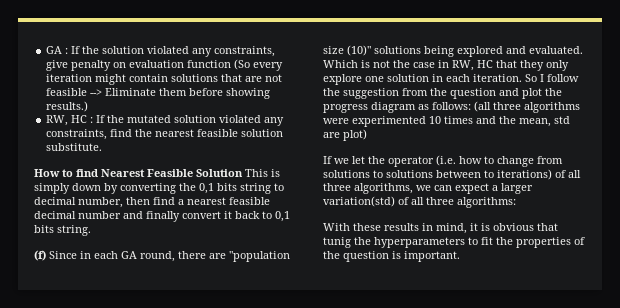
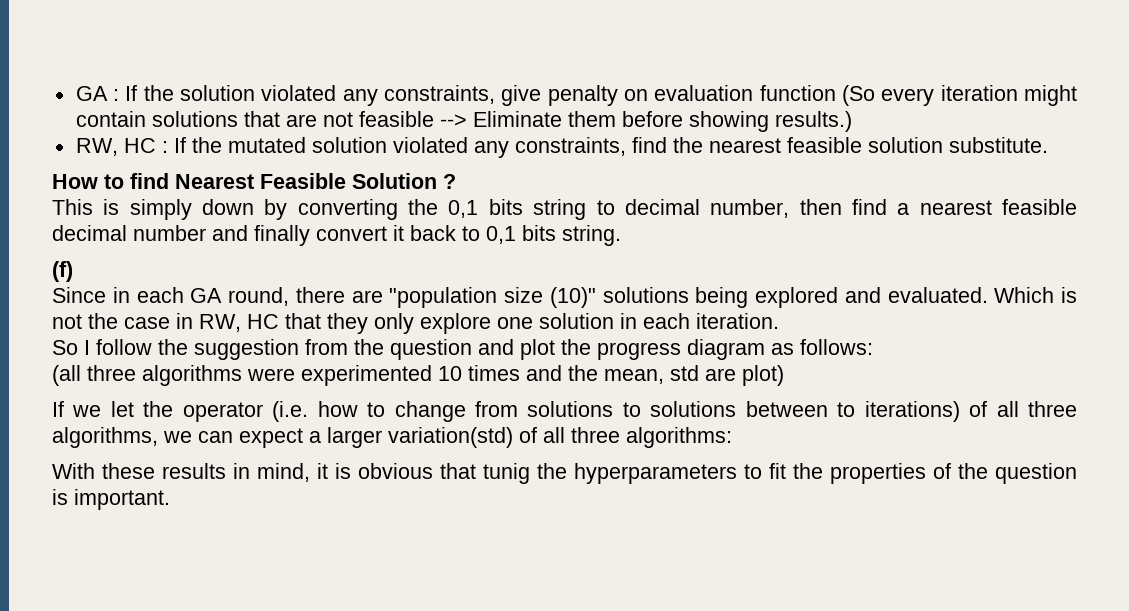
(243, 173) none -> [443,174,456,189] ? //
(46, 255) none -> (73, 271) //
(522, 78) none -> (779, 321) //
(471, 106) none -> (873, 347) //

